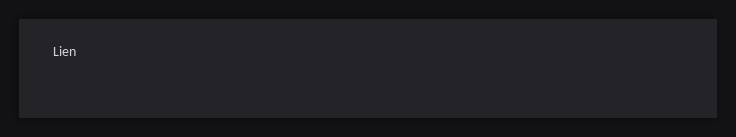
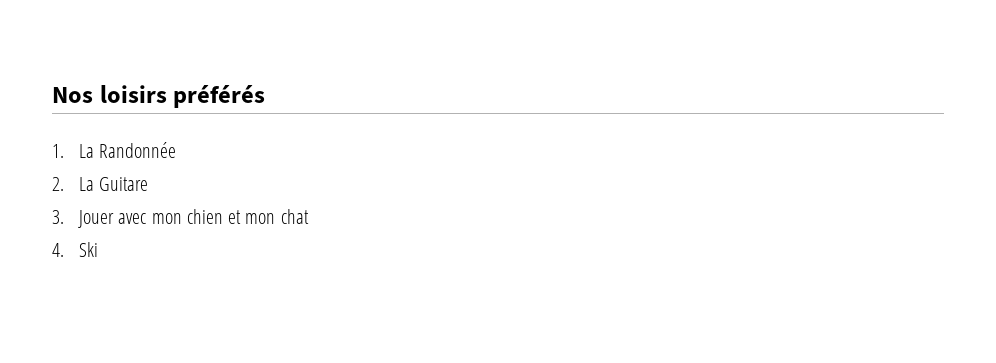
[53,46,76,56] Lien -> [52,85,266,108] [52,142,177,158] [52,177,149,191] [52,209,309,228] [52,242,98,257] Nos loisirs préférés // 1. La Randonnée // 2. La Guitare // 3. Jouer avec mon chien et mon chat // 4. Ski

